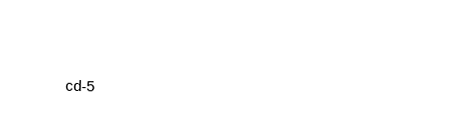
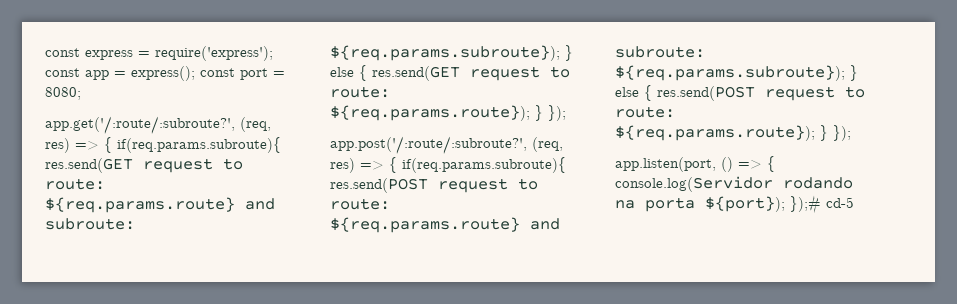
(65, 85) none -> [45,46,273,61] [45,66,285,81] [45,87,81,100] [45,116,271,134] [45,137,281,153] [45,158,243,173] [45,178,105,190] [45,197,275,213] [45,218,135,230] [330,45,573,61] [330,65,570,81] [330,86,390,98] [330,105,566,121] [330,136,563,154] [330,157,566,173] [330,178,538,193] [330,198,390,210] [330,217,560,233] [615,46,705,58] [615,65,858,81] [615,85,865,101] [615,106,675,118] [615,125,851,141] [615,156,775,172] [615,176,853,192] [615,195,821,214] const express = require('express'); const app = express(); const port = 8080; // app.get('/:route/:subroute?', (req, res) => { if(req.params.subroute){ res.send(GET request to route: ${req.params.route} and subroute: ${req.params.subroute}); } else { res.send(GET request to route: ${req.params.route}); } }); // app.post('/:route/:subroute?', (req, res) => { if(req.params.subroute){ res.send(POST request to route: ${req.params.route} and subroute: ${req.params.subroute}); } else { res.send(POST request to route: ${req.params.route}); } }); // app.listen(port, () => { console.log(Servidor rodando na porta ${port}); });#

